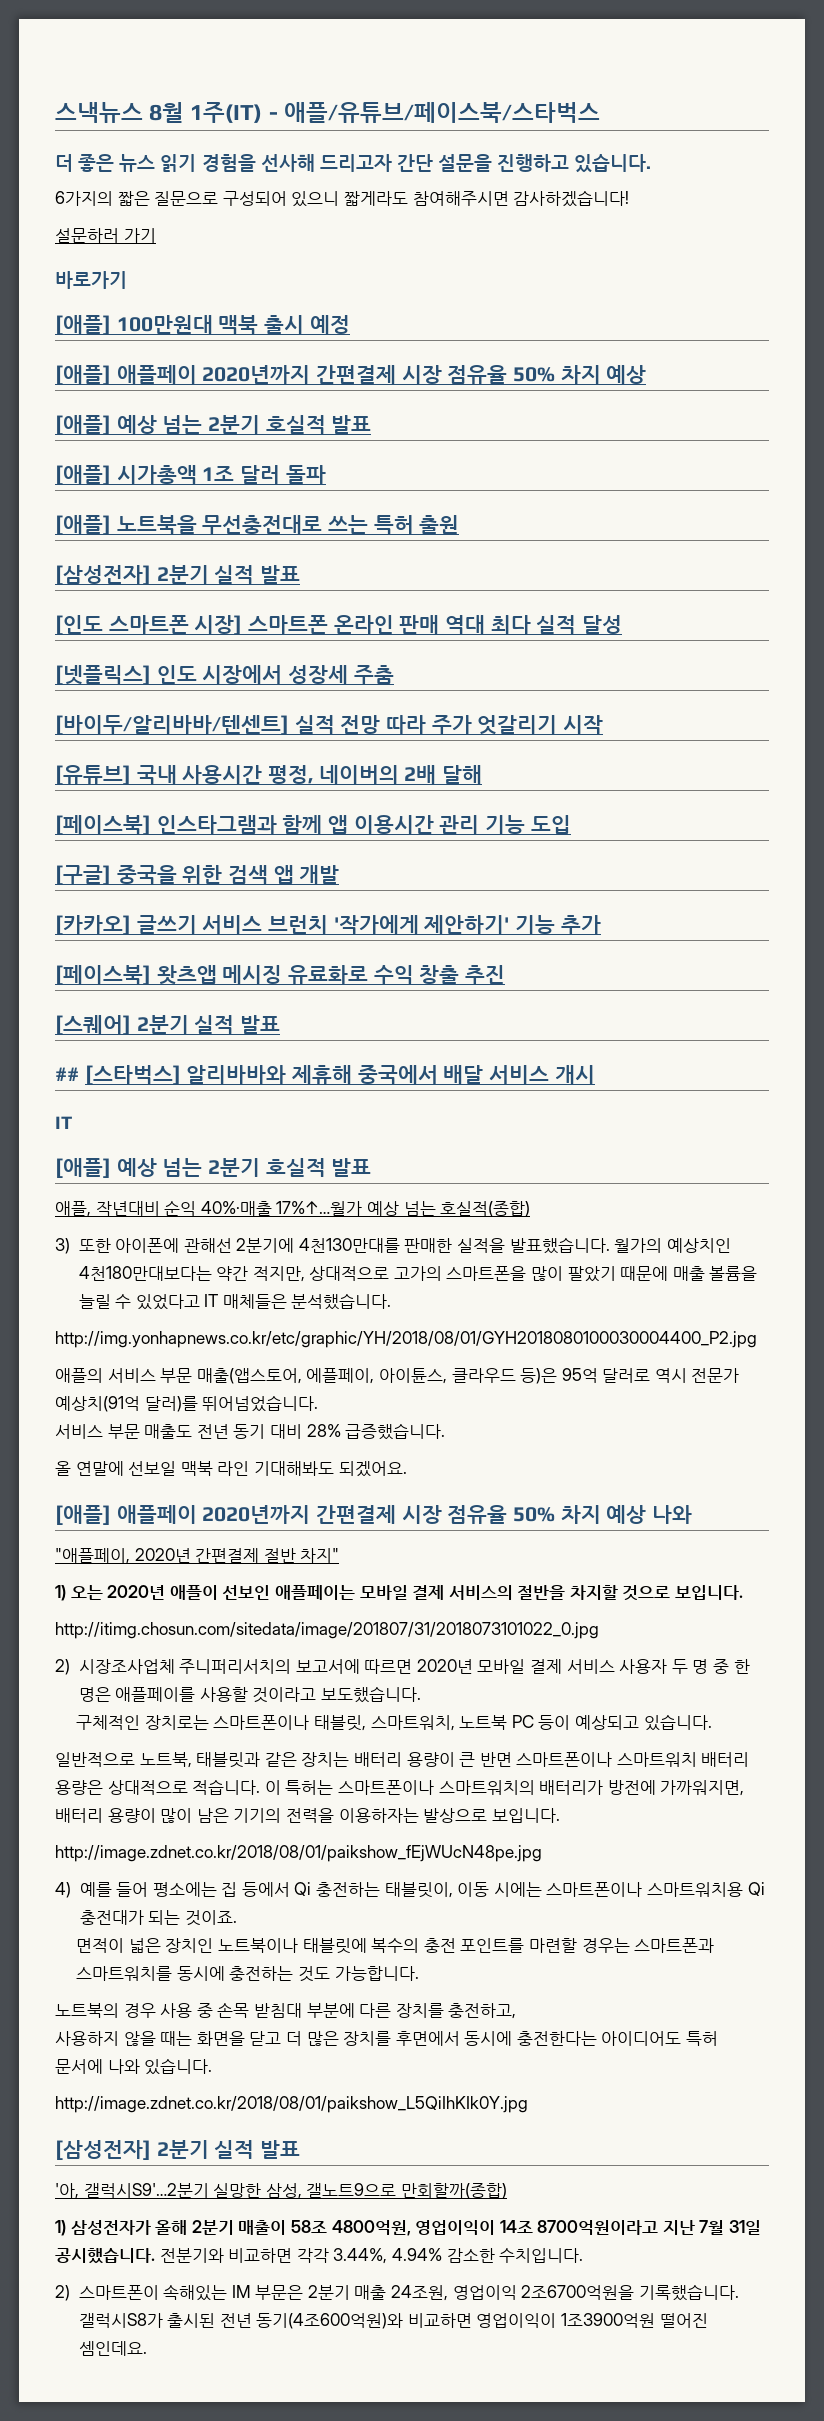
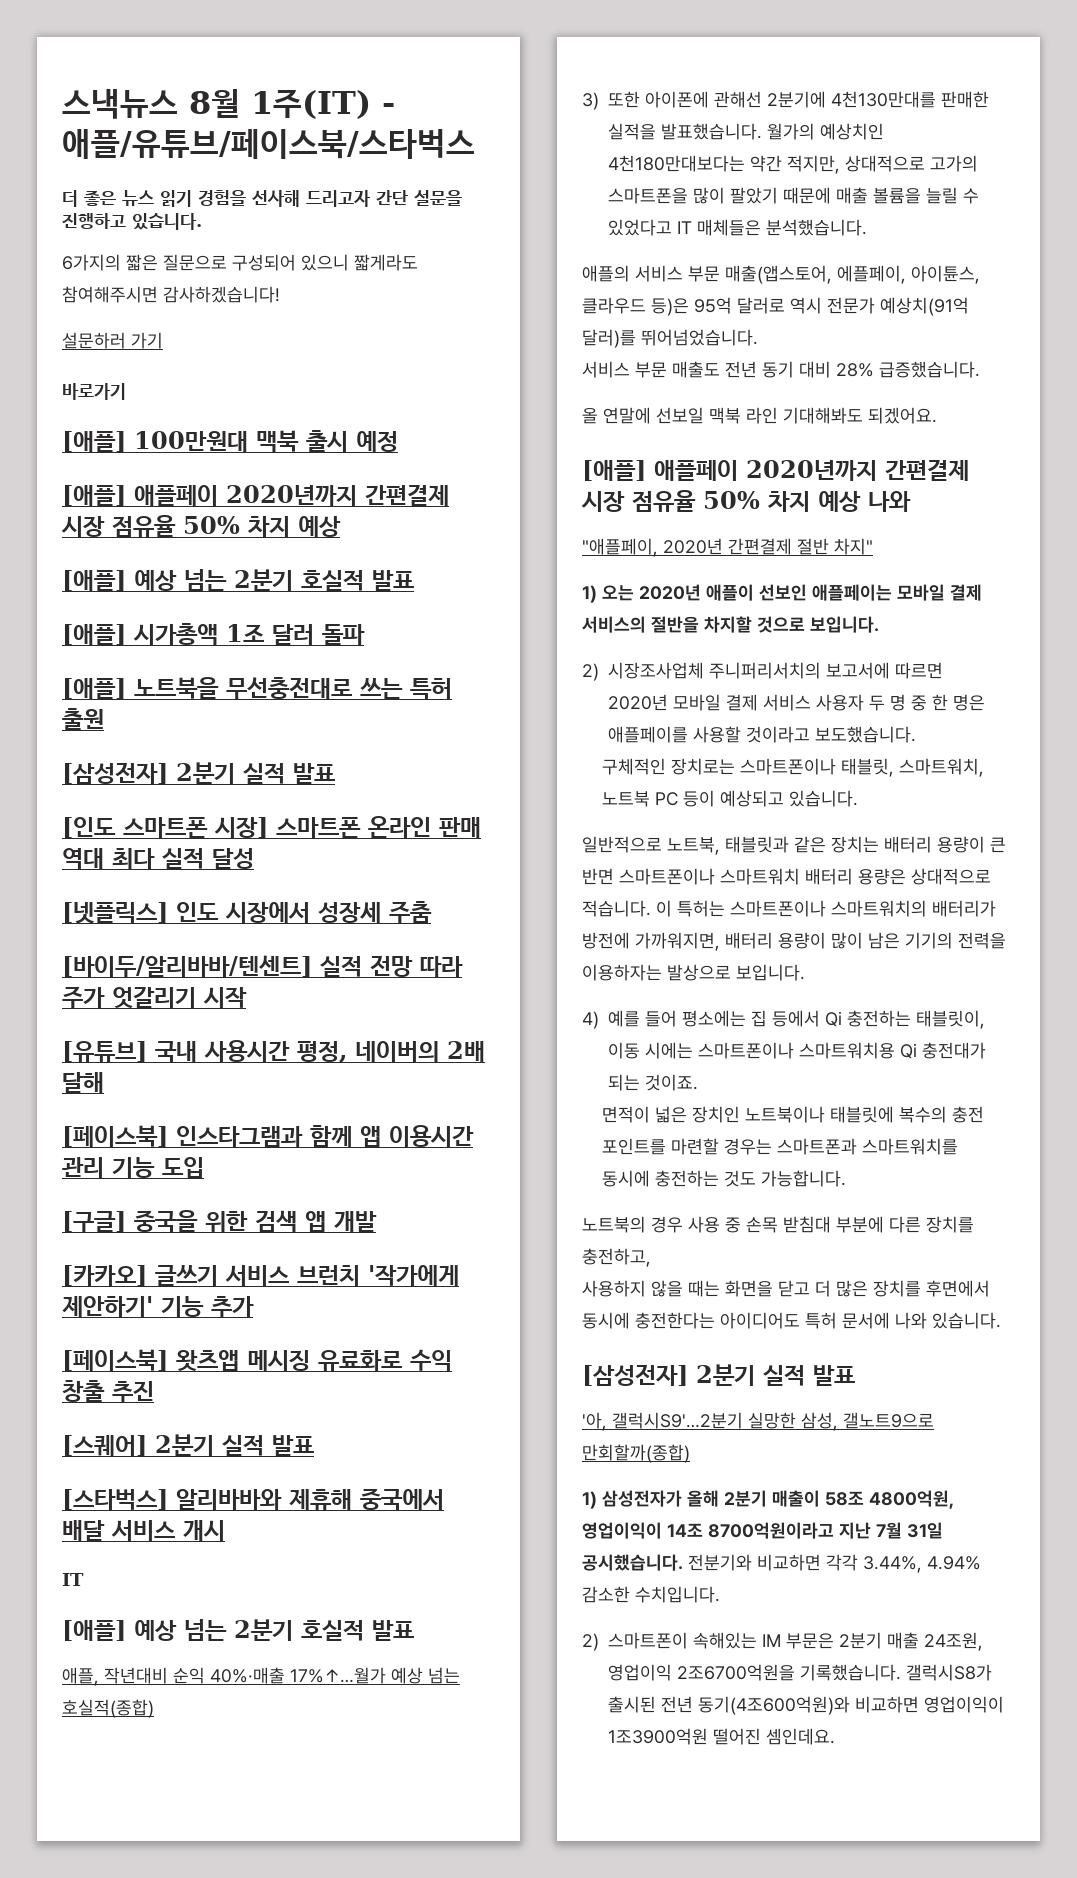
[55,1067,79,1081] ## -> (314, 1445) none
[55,1331,757,1348] // http://img.yonhapnews.co.kr/etc/graphic/YH/2018/08/01/GYH2018080100030004400_P2.jpg -> (867, 227) none
[55,1622,599,1639] // http://itimg.chosun.com/sitedata/image/201807/31/2018073101022_0.jpg -> (879, 624) none
[55,1845,542,1862] // http://image.zdnet.co.kr/2018/08/01/paikshow_fEjWUcN48pe.jpg -> (805, 972) none
[55,2096,528,2113] // http://image.zdnet.co.kr/2018/08/01/paikshow_L5QiIhKIk0Y.jpg -> (1001, 1320) none

